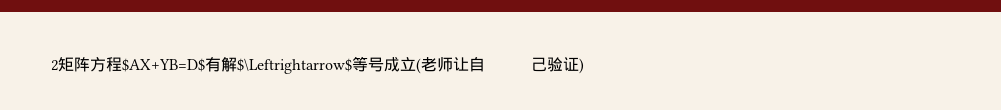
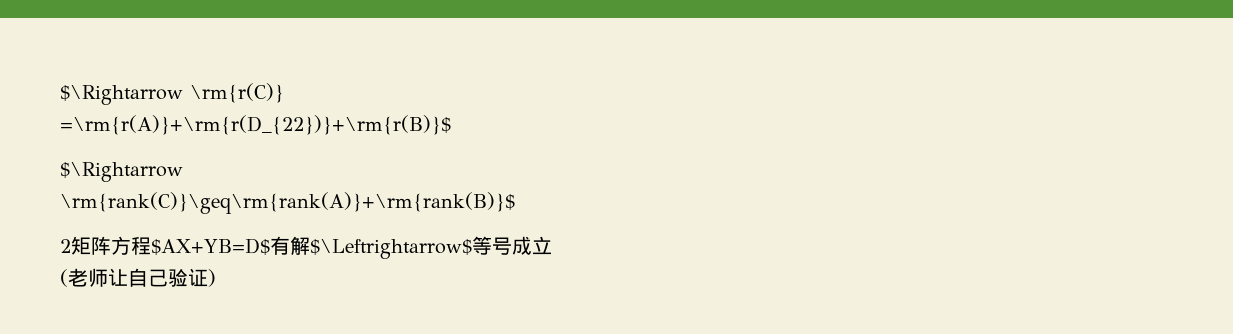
(51, 65) none -> [60,83,284,105] [60,115,451,135] [60,162,183,182] [60,192,515,214] $\Rightarrow \rm{r(C)} // =\rm{r(A)}+\rm{r(D_{22})}+\rm{r(B)}$ // $\Rightarrow // \rm{rank(C)}\geq\rm{rank(A)}+\rm{rank(B)}$ //
(416, 64) none -> (552, 245) //

